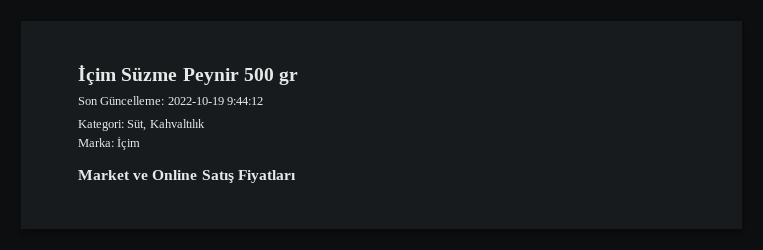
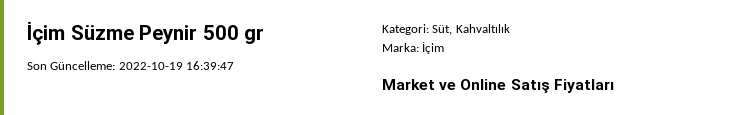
[227,97,264,105] 9:44:12 -> [186,61,235,70] 16:39:47

